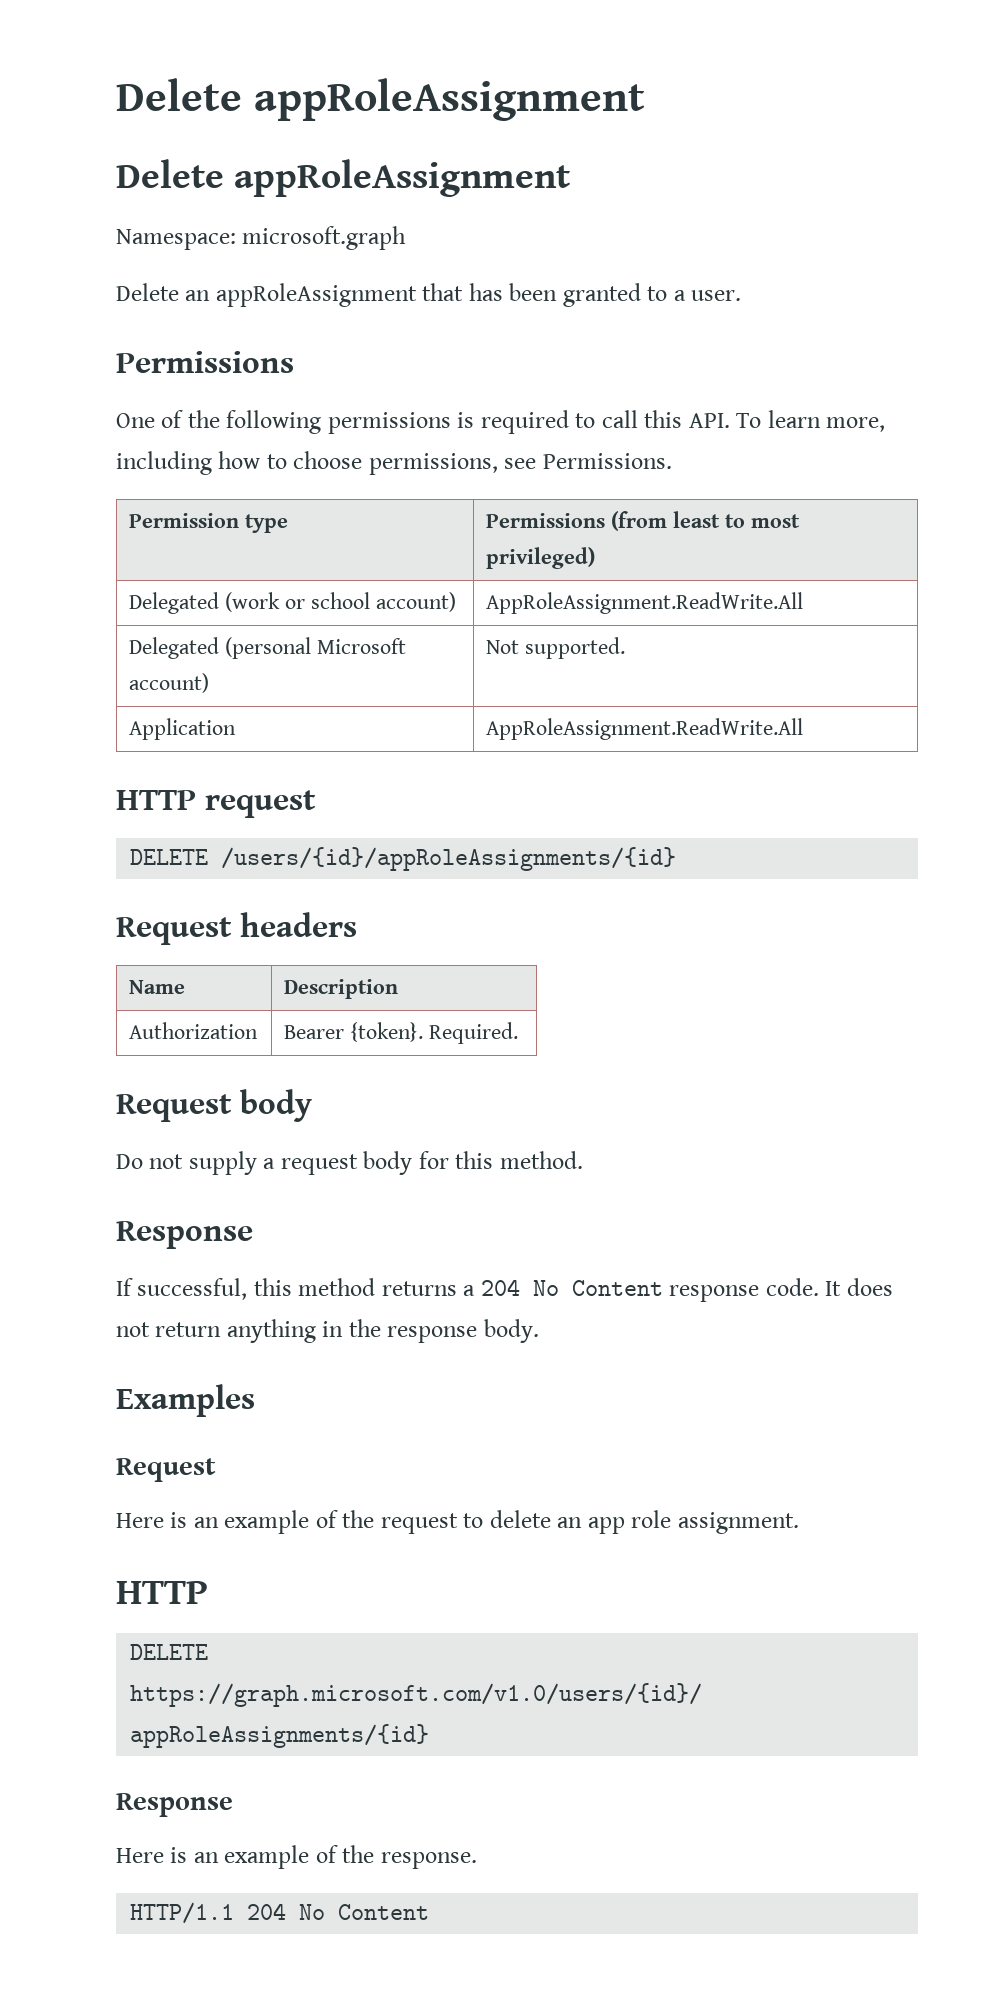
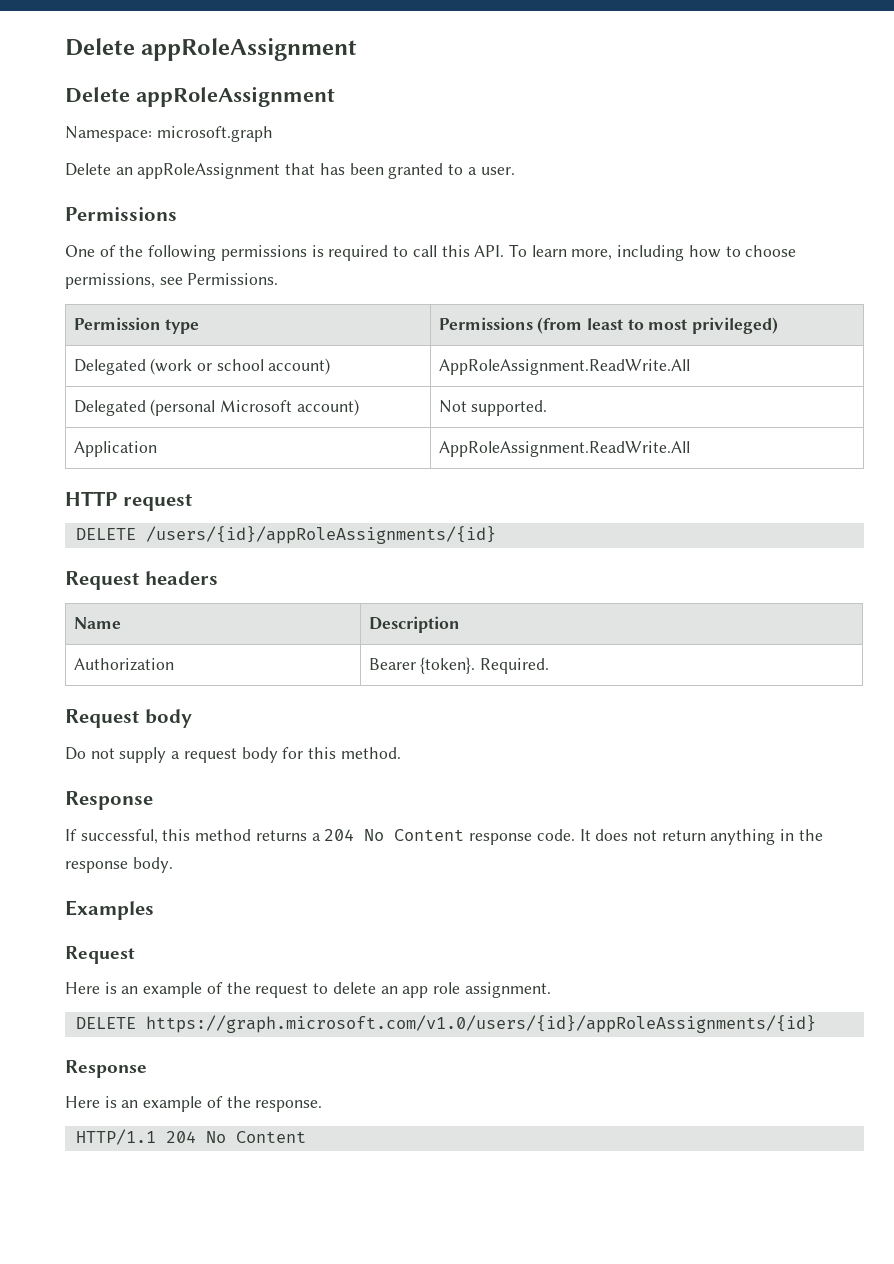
[116,1581,208,1604] // HTTP -> (551, 990) none

